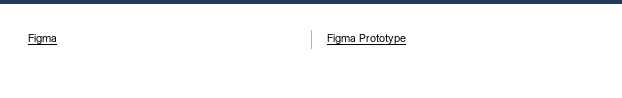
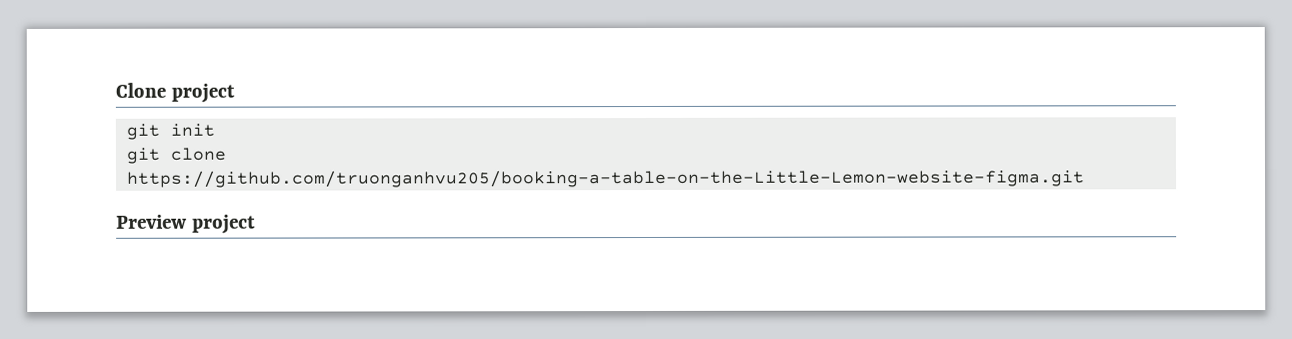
[28,34,57,44] [327,34,406,45] Figma // Figma Prototype -> [115,82,235,103] [126,123,216,140] [126,147,227,164] [127,169,1086,188] [116,214,256,234] Clone project // git init // git clone https://github.com/truonganhvu205/booking-a-table-on-the-Little-Lemon-website-figma.git // Preview project

